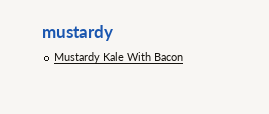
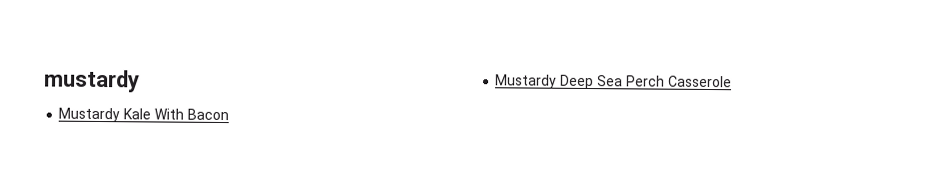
(184, 57) none -> [495,74,733,90] // Mustardy Deep Sea Perch Casserole

